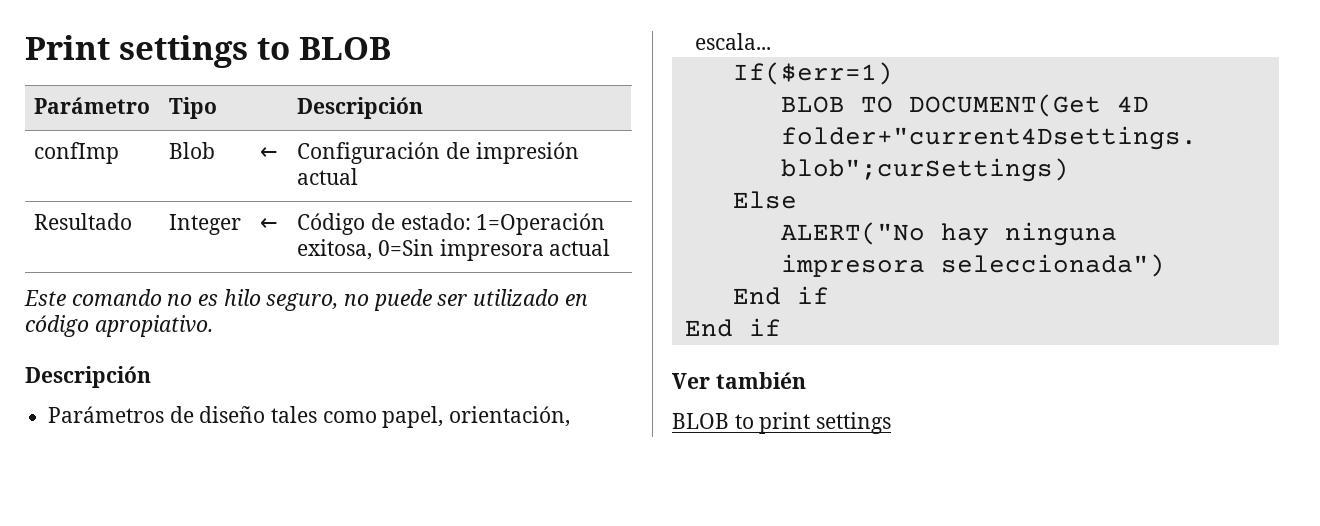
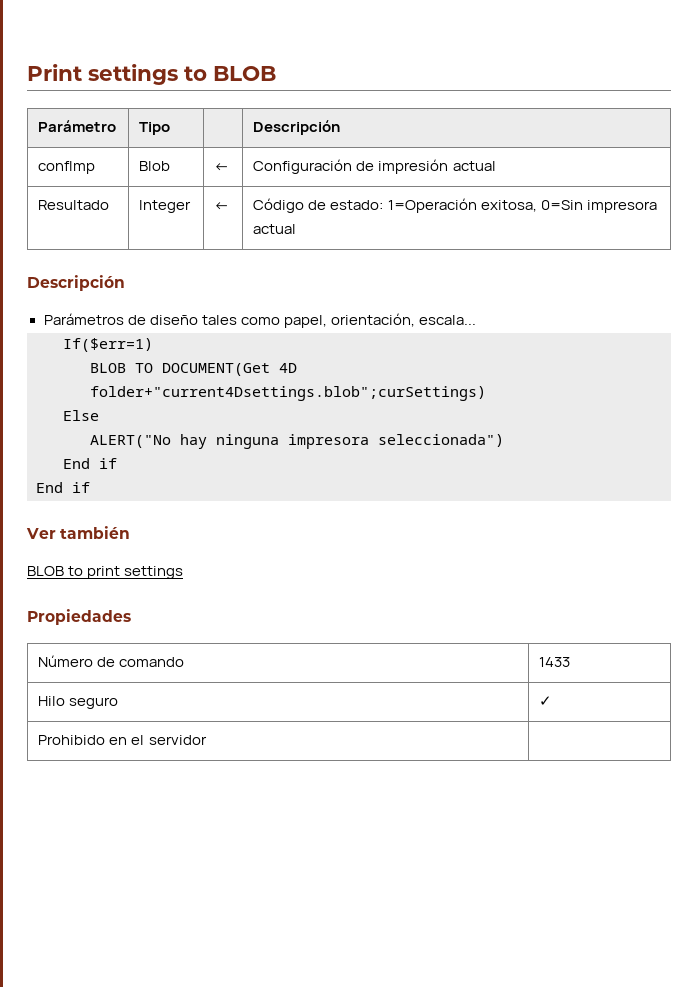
[24,289,588,311] [25,315,213,337] // Este comando no es hilo seguro, no puede ser utilizado en código apropiativo. -> (297, 229) none
(892, 423) none -> [27,609,131,625] [38,655,185,667] [539,657,571,667] [38,696,119,709] [539,696,553,706] [38,735,207,745] // Propiedades // Número de comando | 1433 // Hilo seguro | ✓ // Prohibido en el servidor |

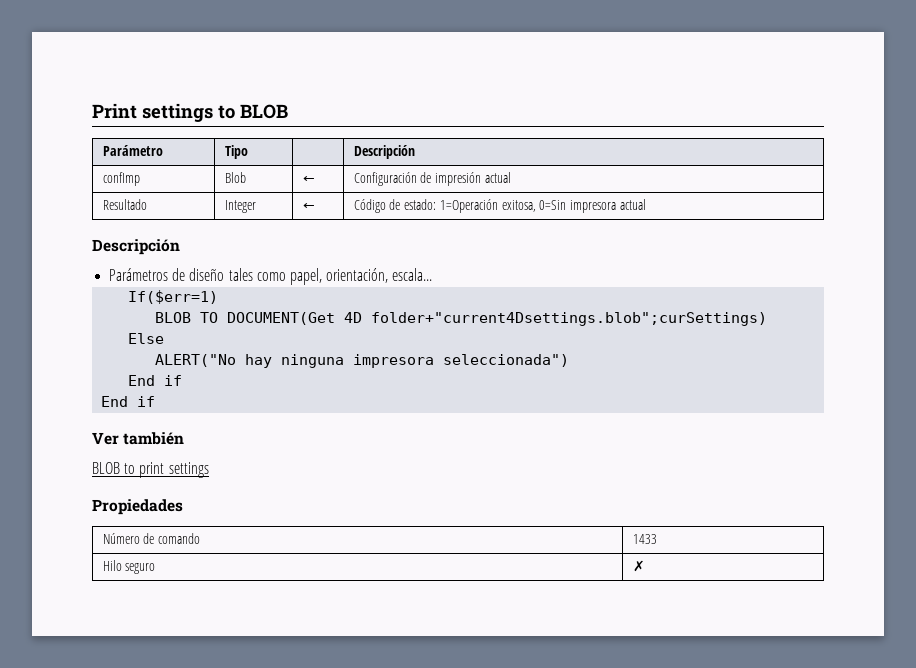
[539,696,553,706] [38,735,207,745] ✓ // Prohibido en el servidor | -> [632,560,645,572] ✗

